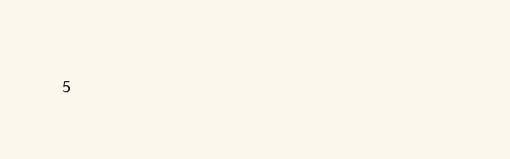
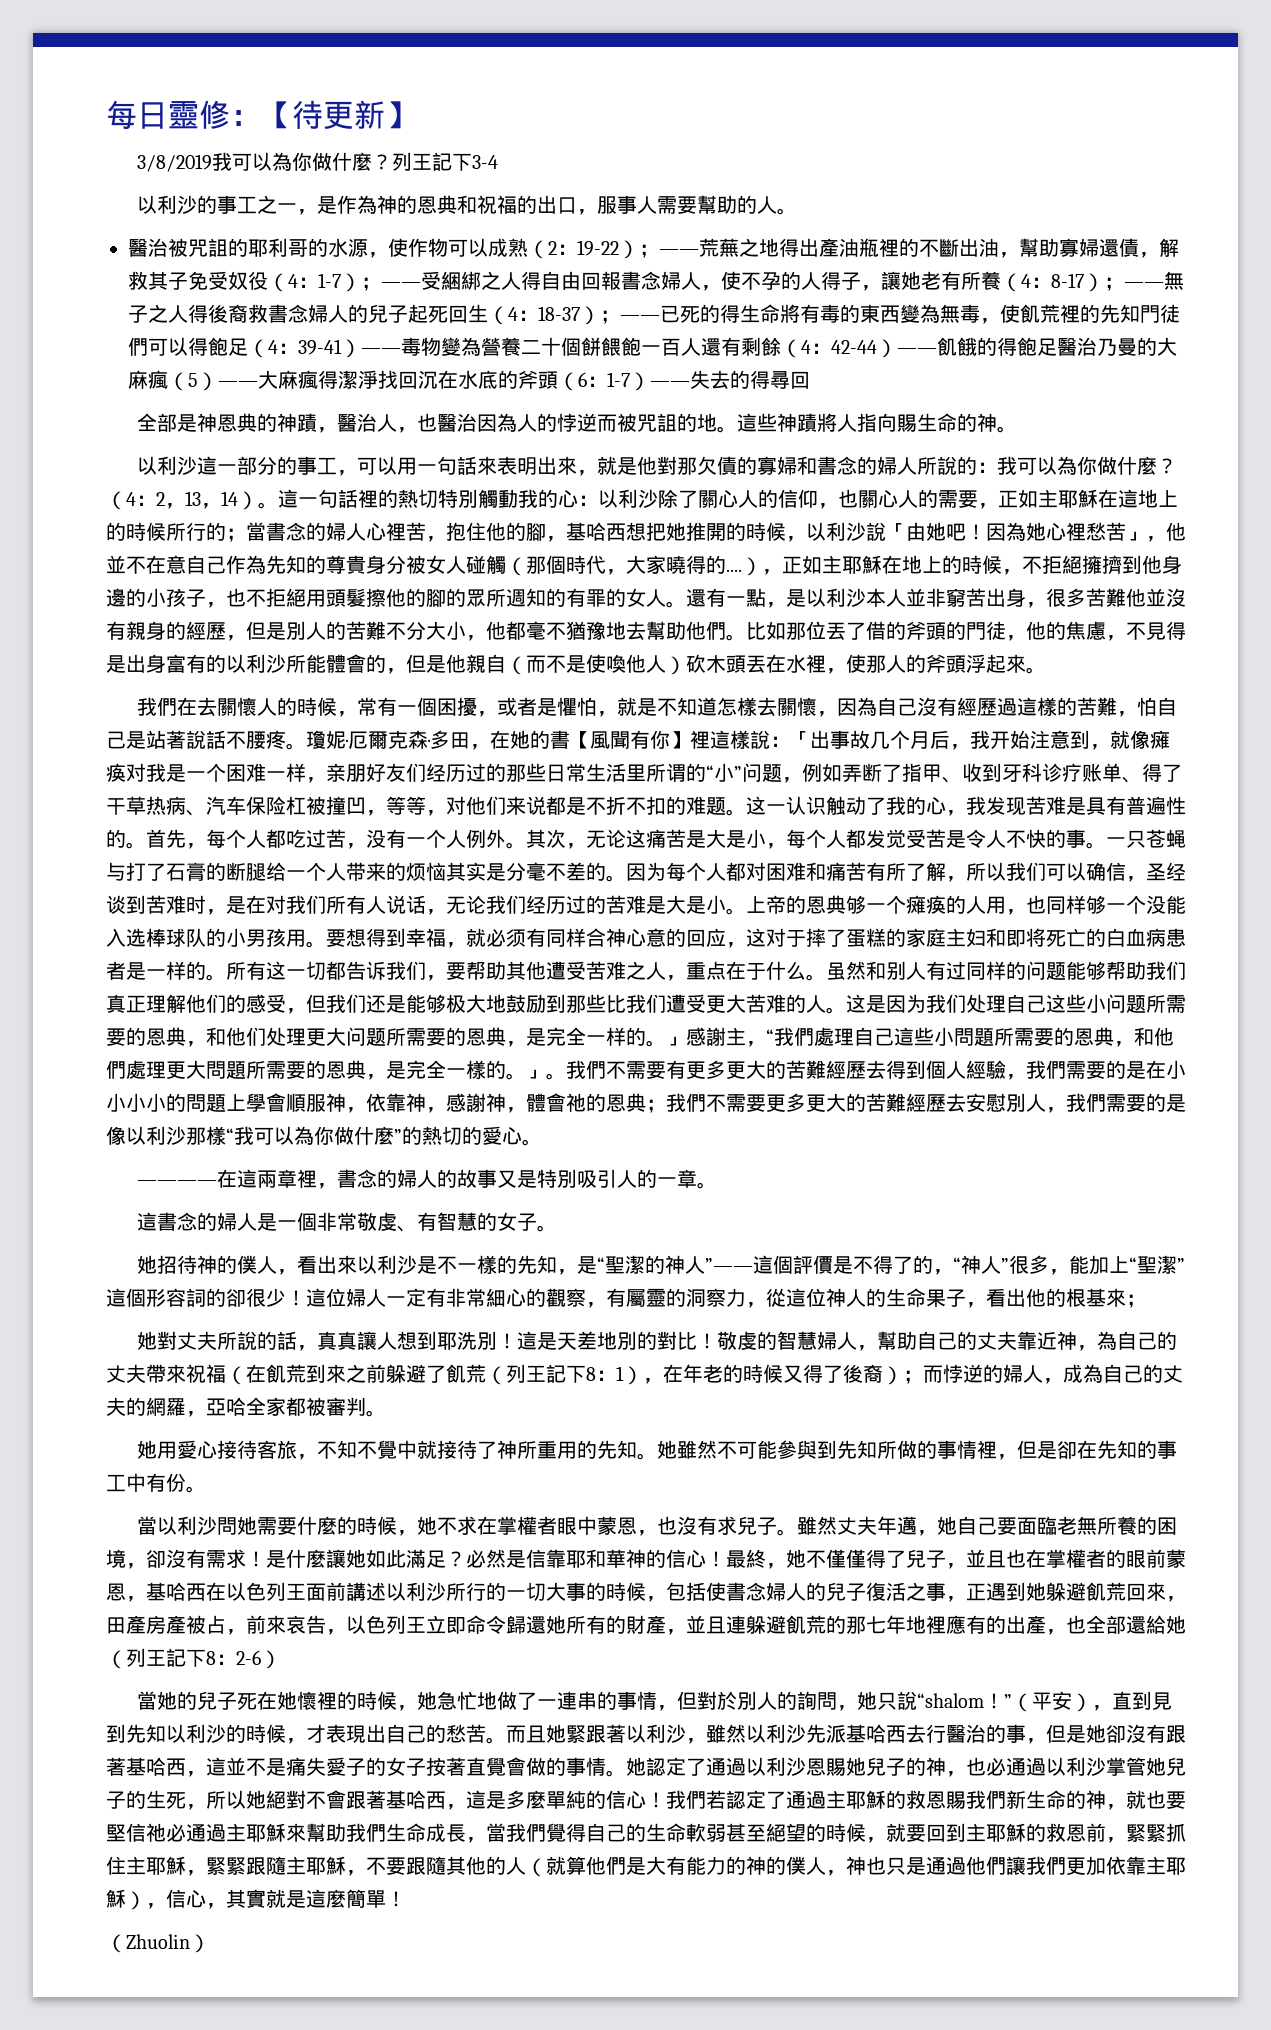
[62,81,72,93] 5 -> [106,100,416,130] [137,152,499,172] [137,195,798,215] [128,238,1179,259] [128,271,1184,292] [128,304,1180,325] [128,337,1177,358] [128,370,810,391] [137,413,1018,433] [137,456,1178,476] [106,489,1178,510] [106,522,1186,542] [106,555,1182,576] [106,588,1186,608] [106,621,1186,641] [106,654,1046,675] [137,697,1178,717] [106,730,1170,750] [106,763,1182,783] [106,796,1186,816] [106,829,1186,849] [106,862,1186,882] [106,895,1186,915] [106,928,1186,948] [106,961,1186,981] [106,994,1186,1014] [106,1027,1174,1047] [106,1060,1186,1080] [106,1093,1186,1113] [106,1126,542,1146] [137,1169,718,1189] [137,1212,558,1232] [137,1255,1186,1275] [106,1288,1146,1308] [137,1331,1178,1351] [106,1364,1183,1385] [106,1397,386,1417] [137,1440,1178,1460] [106,1473,206,1493] [137,1516,1178,1536] [106,1549,1186,1569] [106,1582,1186,1602] [106,1615,1186,1635] [106,1648,281,1669] [137,1691,1173,1712] [106,1724,1186,1744] [106,1757,1186,1777] [106,1790,1186,1810] [106,1823,1186,1843] [106,1856,1186,1877] [106,1889,406,1910] [106,1934,210,1953] 每日靈修：【待更新】 // 3/8/2019我可以為你做什麼？列王記下3-4 // 以利沙的事工之一，是作為神的恩典和祝福的出口，服事人需要幫助的人。 // 醫治被咒詛的耶利哥的水源，使作物可以成熟（2：19-22）；——荒蕪之地得出產油瓶裡的不斷出油，幫助寡婦還債，解救其子免受奴役（4：1-7）；——受綑綁之人得自由回報書念婦人，使不孕的人得子，讓她老有所養（4：8-17）；——無子之人得後裔救書念婦人的兒子起死回生（4：18-37）；——已死的得生命將有毒的東西變為無毒，使飢荒裡的先知門徒們可以得飽足（4：39-41）——毒物變為營養二十個餅餵飽一百人還有剩餘（4：42-44）——飢餓的得飽足醫治乃曼的大麻瘋（5）——大麻瘋得潔淨找回沉在水底的斧頭（6：1-7）——失去的得尋回 // 全部是神恩典的神蹟，醫治人，也醫治因為人的悖逆而被咒詛的地。這些神蹟將人指向賜生命的神。 // 以利沙這一部分的事工，可以用一句話來表明出來，就是他對那欠債的寡婦和書念的婦人所說的：我可以為你做什麼？（4：2，13，14）。這一句話裡的熱切特別觸動我的心：以利沙除了關心人的信仰，也關心人的需要，正如主耶穌在這地上的時候所行的；當書念的婦人心裡苦，抱住他的腳，基哈西想把她推開的時候，以利沙說「由她吧！因為她心裡愁苦」，他並不在意自己作為先知的尊貴身分被女人碰觸（那個時代，大家曉得的....），正如主耶穌在地上的時候，不拒絕擁擠到他身邊的小孩子，也不拒絕用頭髮擦他的腳的眾所週知的有罪的女人。還有一點，是以利沙本人並非窮苦出身，很多苦難他並沒有親身的經歷，但是別人的苦難不分大小，他都毫不猶豫地去幫助他們。比如那位丟了借的斧頭的門徒，他的焦慮，不見得是出身富有的以利沙所能體會的，但是他親自（而不是使喚他人）砍木頭丟在水裡，使那人的斧頭浮起來。 // 我們在去關懷人的時候，常有一個困擾，或者是懼怕，就是不知道怎樣去關懷，因為自己沒有經歷過這樣的苦難，怕自己是站著說話不腰疼。瓊妮·厄爾克森·多田，在她的書【風聞有你】裡這樣說：「出事故几个月后，我开始注意到，就像瘫痪对我是一个困难一样，亲朋好友们经历过的那些日常生活里所谓的“小”问题，例如弄断了指甲、收到牙科诊疗账单、得了干草热病、汽车保险杠被撞凹，等等，对他们来说都是不折不扣的难题。这一认识触动了我的心，我发现苦难是具有普遍性的。首先，每个人都吃过苦，没有一个人例外。其次，无论这痛苦是大是小，每个人都发觉受苦是令人不快的事。一只苍蝇与打了石膏的断腿给一个人带来的烦恼其实是分毫不差的。因为每个人都对困难和痛苦有所了解，所以我们可以确信，圣经谈到苦难时，是在对我们所有人说话，无论我们经历过的苦难是大是小。上帝的恩典够一个瘫痪的人用，也同样够一个没能入选棒球队的小男孩用。要想得到幸福，就必须有同样合神心意的回应，这对于摔了蛋糕的家庭主妇和即将死亡的白血病患者是一样的。所有这一切都告诉我们，要帮助其他遭受苦难之人，重点在于什么。虽然和别人有过同样的问题能够帮助我们真正理解他们的感受，但我们还是能够极大地鼓励到那些比我们遭受更大苦难的人。这是因为我们处理自己这些小问题所需要的恩典，和他们处理更大问题所需要的恩典，是完全一样的。」感謝主，“我們處理自己這些小問題所需要的恩典，和他們處理更大問題所需要的恩典，是完全一樣的。」。我們不需要有更多更大的苦難經歷去得到個人經驗，我們需要的是在小小小小的問題上學會順服神，依靠神，感謝神，體會祂的恩典；我們不需要更多更大的苦難經歷去安慰別人，我們需要的是像以利沙那樣“我可以為你做什麼”的熱切的愛心。 // ————在這兩章裡，書念的婦人的故事又是特別吸引人的一章。 // 這書念的婦人是一個非常敬虔、有智慧的女子。 // 她招待神的僕人，看出來以利沙是不一樣的先知，是“聖潔的神人”——這個評價是不得了的，“神人”很多，能加上“聖潔”這個形容詞的卻很少！這位婦人一定有非常細心的觀察，有屬靈的洞察力，從這位神人的生命果子，看出他的根基來； // 她對丈夫所說的話，真真讓人想到耶洗別！這是天差地別的對比！敬虔的智慧婦人，幫助自己的丈夫靠近神，為自己的丈夫帶來祝福（在飢荒到來之前躲避了飢荒（列王記下8：1），在年老的時候又得了後裔）；而悖逆的婦人，成為自己的丈夫的網羅，亞哈全家都被審判。 // 她用愛心接待客旅，不知不覺中就接待了神所重用的先知。她雖然不可能參與到先知所做的事情裡，但是卻在先知的事工中有份。 // 當以利沙問她需要什麼的時候，她不求在掌權者眼中蒙恩，也沒有求兒子。雖然丈夫年邁，她自己要面臨老無所養的困境，卻沒有需求！是什麼讓她如此滿足？必然是信靠耶和華神的信心！最終，她不僅僅得了兒子，並且也在掌權者的眼前蒙恩，基哈西在以色列王面前講述以利沙所行的一切大事的時候，包括使書念婦人的兒子復活之事，正遇到她躲避飢荒回來，田產房產被占，前來哀告，以色列王立即命令歸還她所有的財產，並且連躲避飢荒的那七年地裡應有的出產，也全部還給她（列王記下8：2-6） // 當她的兒子死在她懷裡的時候，她急忙地做了一連串的事情，但對於別人的詢問，她只說“shalom！”（平安），直到見到先知以利沙的時候，才表現出自己的愁苦。而且她緊跟著以利沙，雖然以利沙先派基哈西去行醫治的事，但是她卻沒有跟著基哈西，這並不是痛失愛子的女子按著直覺會做的事情。她認定了通過以利沙恩賜她兒子的神，也必通過以利沙掌管她兒子的生死，所以她絕對不會跟著基哈西，這是多麼單純的信心！我們若認定了通過主耶穌的救恩賜我們新生命的神，就也要堅信祂必通過主耶穌來幫助我們生命成長，當我們覺得自己的生命軟弱甚至絕望的時候，就要回到主耶穌的救恩前，緊緊抓住主耶穌，緊緊跟隨主耶穌，不要跟隨其他的人（就算他們是大有能力的神的僕人，神也只是通過他們讓我們更加依靠主耶穌），信心，其實就是這麼簡單！ // （Zhuolin）

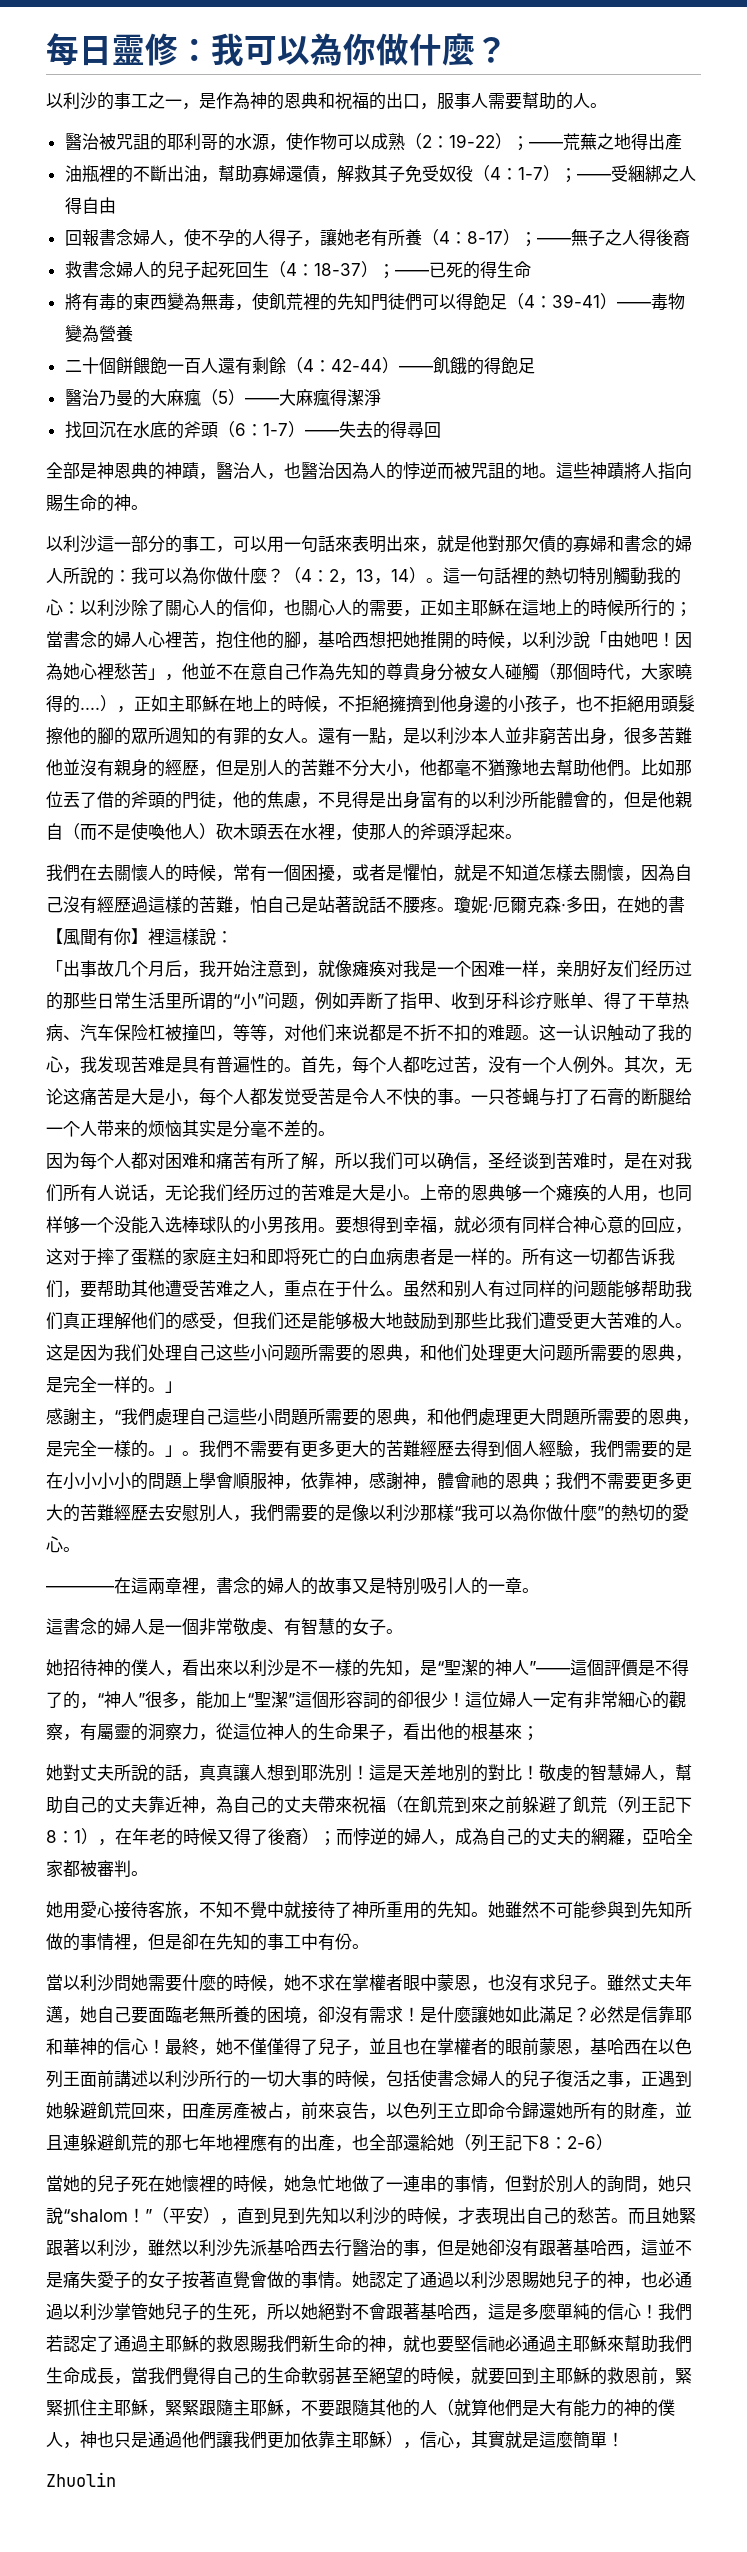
[261,100,416,130] [137,152,499,172] 【待更新】 // 3/8/2019我可以為你做什麼？列王記下3-4 -> [211,33,508,66] 我可以為你做什麼？
(839, 247) none -> (682, 141) //
(581, 280) none -> (116, 205) //
(248, 313) none -> (690, 238) //
(780, 313) none -> (531, 269) //
(521, 346) none -> (133, 333) //
(1057, 347) none -> (535, 366) //
(378, 379) none -> (381, 397) //
(790, 741) none -> (233, 937) //
(626, 878) none -> (335, 1133) //
(686, 1041) none -> (182, 1387) //
[106,1934,210,1953] （Zhuolin） -> [46,2472,116,2487] Zhuolin

